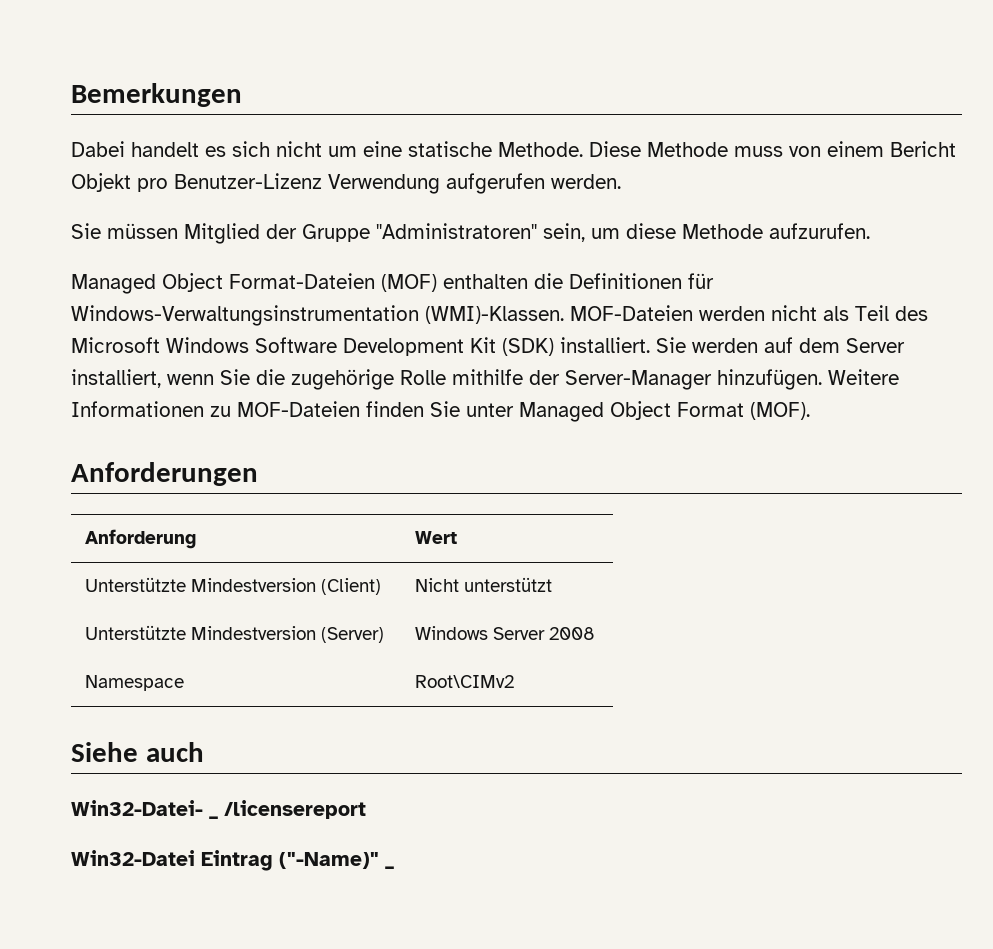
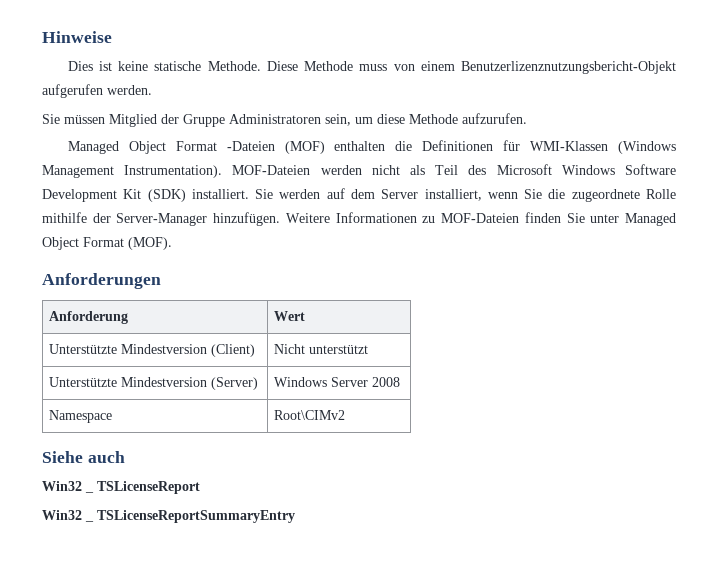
[71,83,242,107] [71,141,402,157] Bemerkungen // Dabei handelt es sich nicht um eine -> [42,31,112,43] [67,61,149,71] Hinweise // Dies ist keine
[890,141,956,157] [71,173,440,194] Bericht Objekt pro Benutzer-Lizenz Verwendung -> [461,61,676,74] Benutzerlizenznutzungsbericht-Objekt
[376,223,537,239] "Administratoren" -> [229,114,321,124] Administratoren
[229,273,375,289] Format-Dateien -> [175,141,275,151] Format -Dateien
[71,305,564,326] Windows-Verwaltungsinstrumentation (WMI)-Klassen. -> [530,141,676,154] [42,165,223,178] WMI-Klassen (Windows Management Instrumentation).
[291,369,394,390] zugehörige -> [571,189,640,202] zugeordnete
[71,800,203,816] [209,800,366,819] [71,850,394,871] Win32-Datei- _ /licensereport // Win32-Datei Eintrag ("-Name)" _ -> [42,481,82,491] [85,481,200,494] [42,510,82,520] [85,510,295,523] Win32 _ TSLicenseReport // Win32 _ TSLicenseReportSummaryEntry

